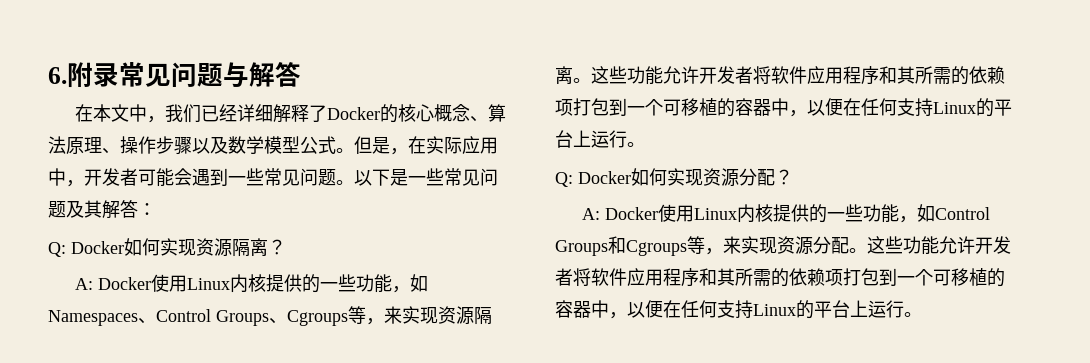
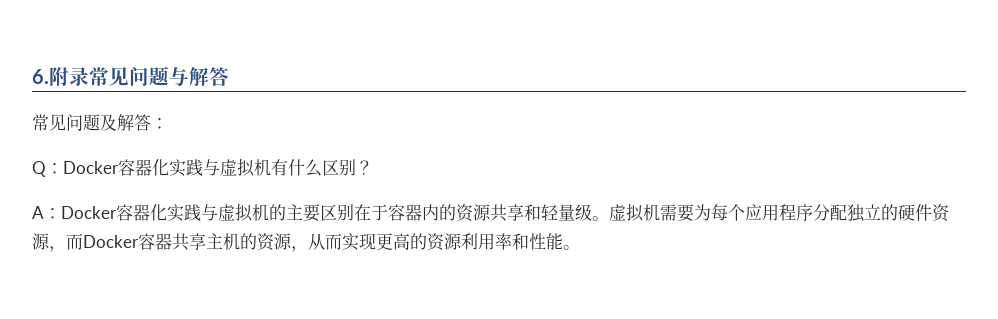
[74,104,506,123] [48,136,498,155] [48,168,444,187] 在本文中，我们已经详细解释了Docker的核心概念、算法原理、操作步骤以及数学模型公式。但是，在实际应用中，开发者可能会遇到一些常见问题。以下是一些 -> (229, 76) none
[84,200,102,218] 其 -> (117, 122) none
[48,238,286,257] [74,274,428,293] [48,306,492,326] [555,66,1005,85] [555,97,1012,117] [555,130,645,148] [555,168,793,187] [581,204,990,223] [555,236,1011,256] [555,267,1005,287] [555,300,904,319] Q: Docker如何实现资源隔离？ // A: Docker使用Linux内核提供的一些功能，如Namespaces、Control Groups、Cgroups等，来实现资源隔离。这些功能允许开发者将软件应用程序和其所需的依赖项打包到一个可移植的容器中，以便在任何支持Linux的平台上运行。 // Q: Docker如何实现资源分配？ // A: Docker使用Linux内核提供的一些功能，如Control Groups和Cgroups等，来实现资源分配。这些功能允许开发者将软件应用程序和其所需的依赖项打包到一个可移植的容器中，以便在任何支持Linux的平台上运行 -> [32,158,373,177] [32,203,950,222] [32,233,563,252] Q：Docker容器化实践与虚拟机有什么区别？ // A：Docker容器化实践与虚拟机的主要区别在于容器内的资源共享和轻量级。虚拟机需要为每个应用程序分配独立的硬件资源，而Docker容器共享主机的资源，从而实现更高的资源利用率和性能

